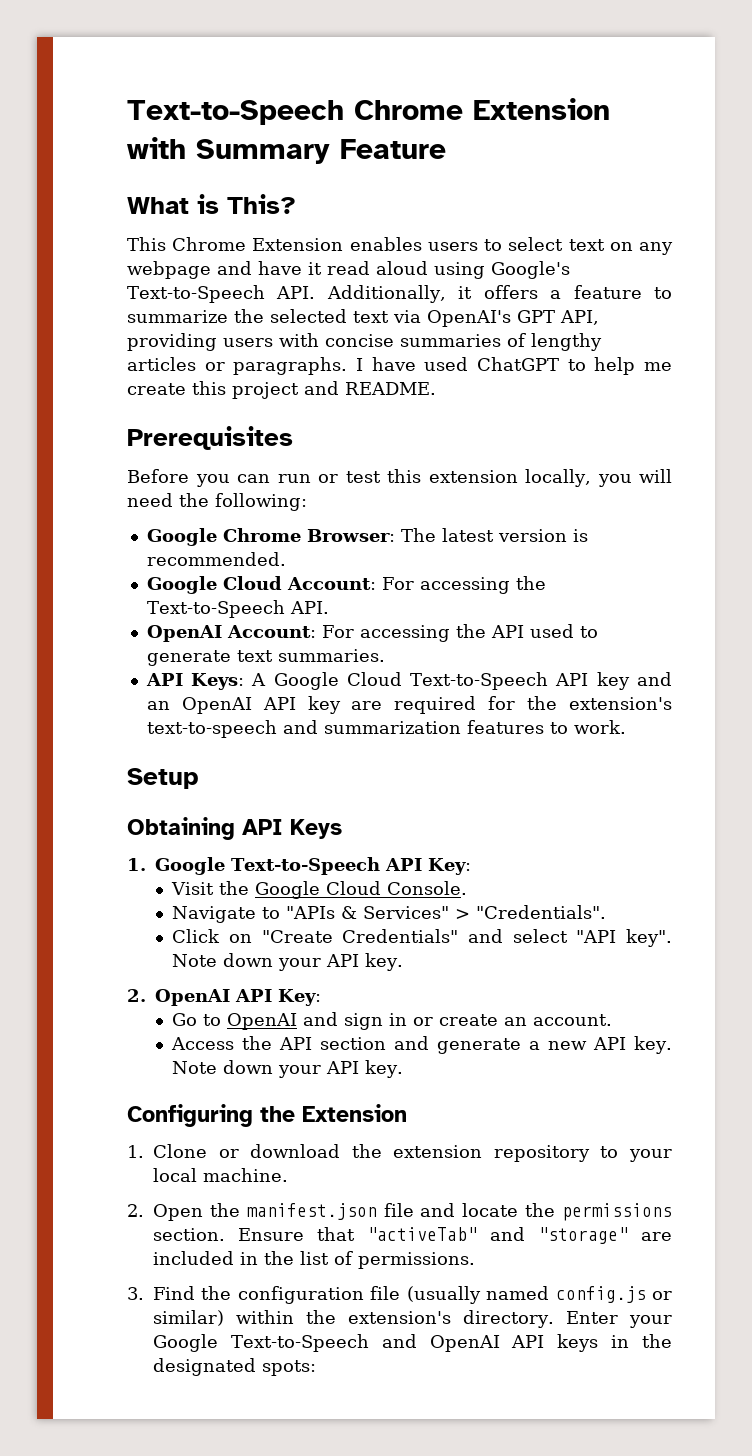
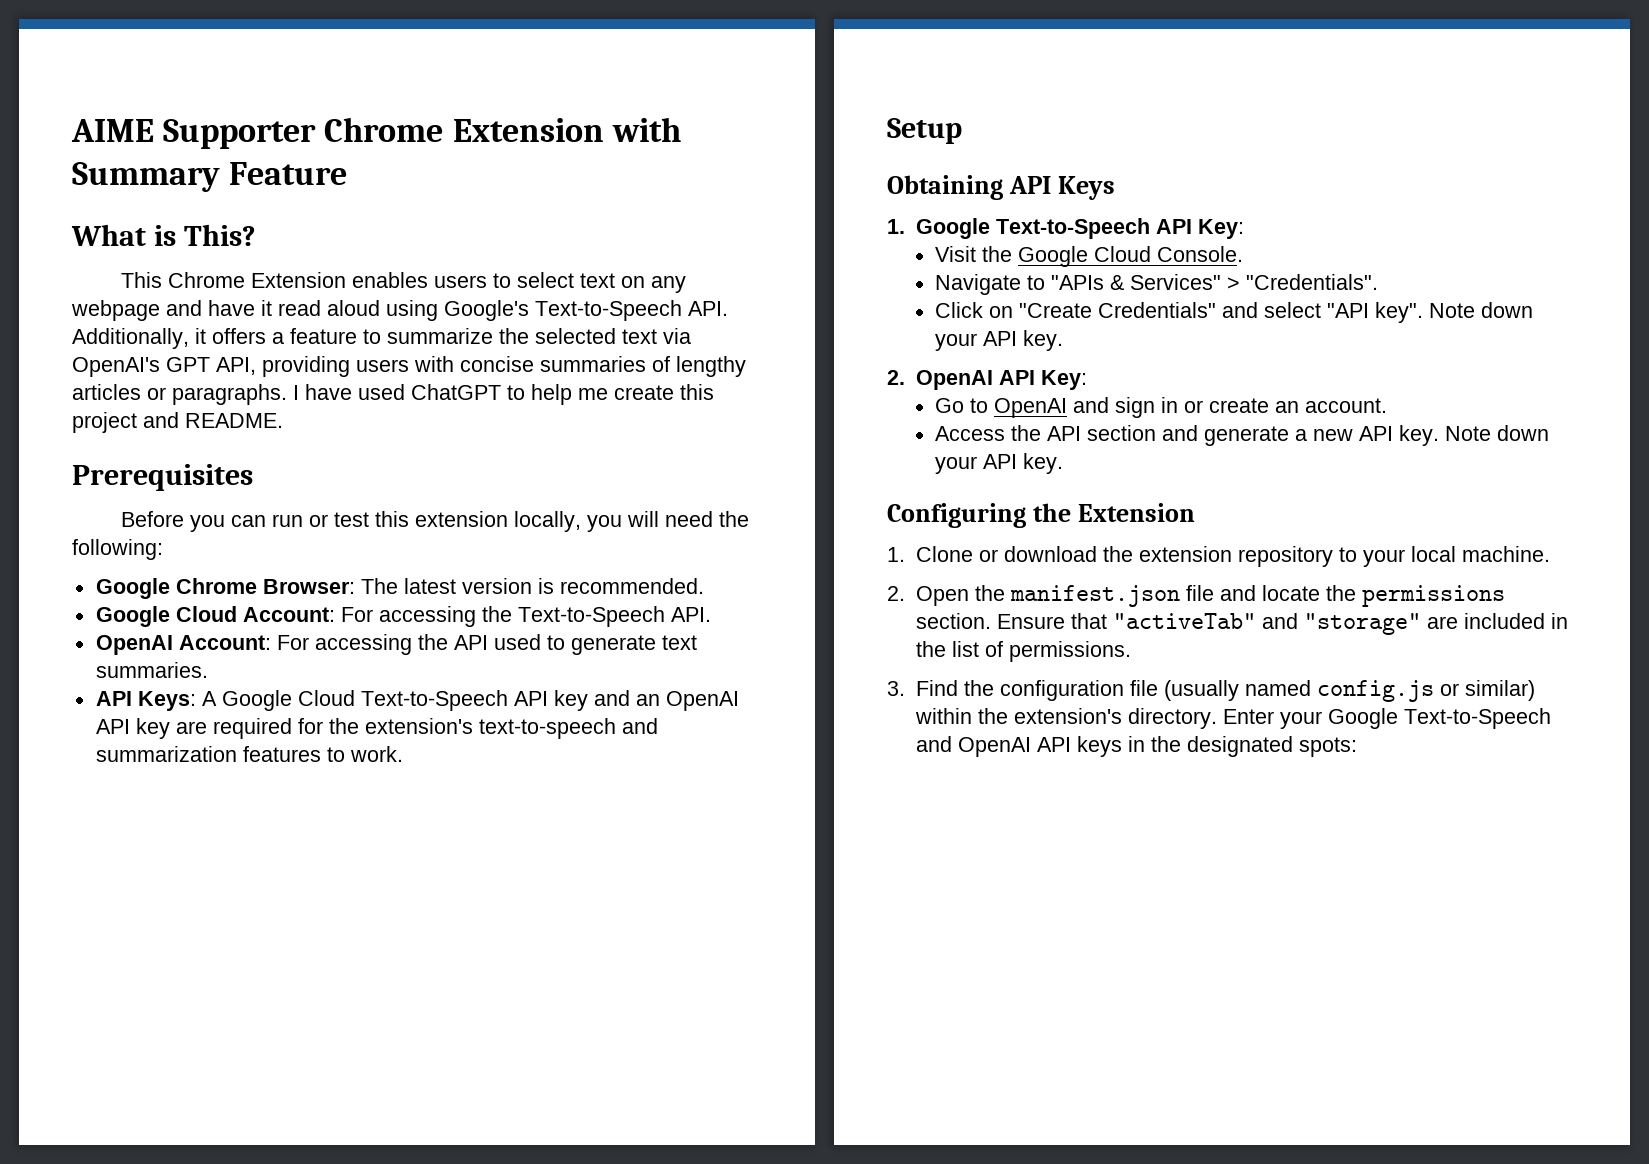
[127,100,344,125] Text-to-Speech -> [71,119,317,149] AIME Supporter

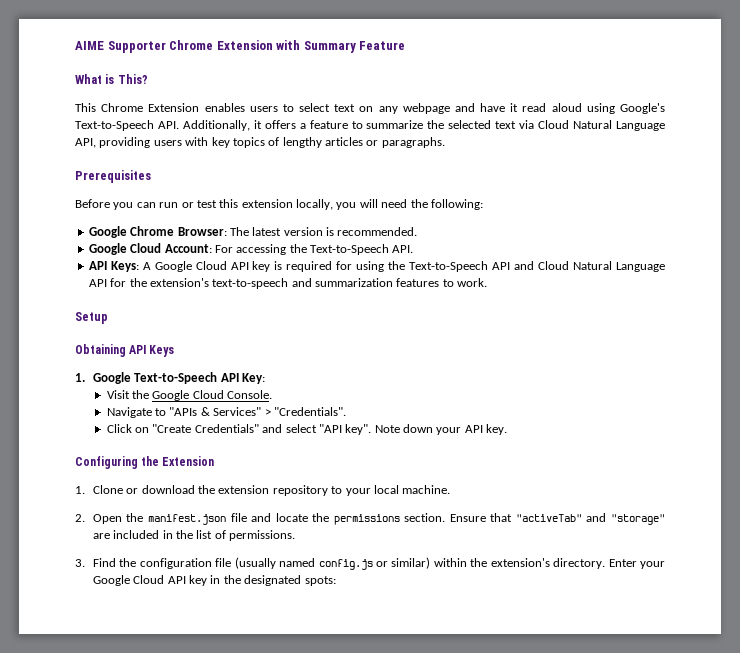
[72,357,210,377] OpenAI's GPT -> [538,120,665,131] Cloud Natural Language
[460,356,646,372] concise summaries -> [211,137,265,148] key topics
[293,384,714,405] [72,412,283,433] I have used ChatGPT to help me create this project and README. -> (445, 142) none
[95,634,697,655] [95,662,208,678] // OpenAI Account: For accessing the API used to generate text summaries. -> (414, 249) none
[360,690,739,711] [95,718,292,739] Text-to-Speech API key and an OpenAI API key are required -> [230,261,665,272] [88,279,107,287] API key is required for using the Text-to-Speech API and Cloud Natural Language API
[887,370,1087,390] [935,397,1388,418] [935,425,1550,446] [935,453,1064,474] // 2. OpenAI API Key: // Go to OpenAI and sign in or create an account. // Access the API section and generate a new API key. Note down your API key. -> (508, 429) none
[1403,708,1551,729] [915,736,1122,757] Text-to-Speech and OpenAI API keys -> [133,575,208,586] Cloud API key

